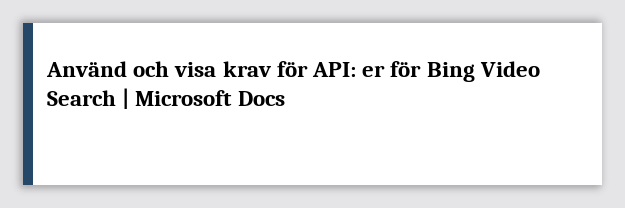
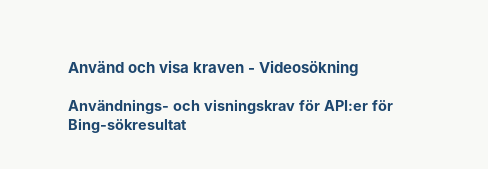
[222,61,540,82] [47,88,285,109] krav för API: er för Bing Video Search | Microsoft Docs -> [193,60,359,76] [68,99,393,114] [68,118,187,133] kraven - Videosökning // Användnings- och visningskrav för API:er för Bing-sökresultat

